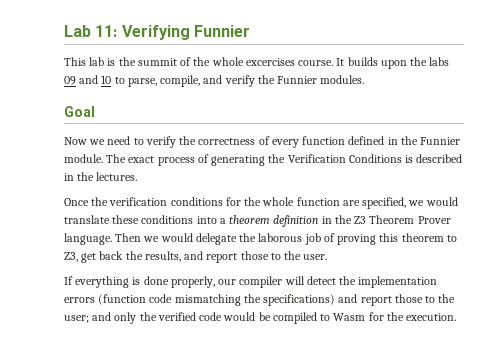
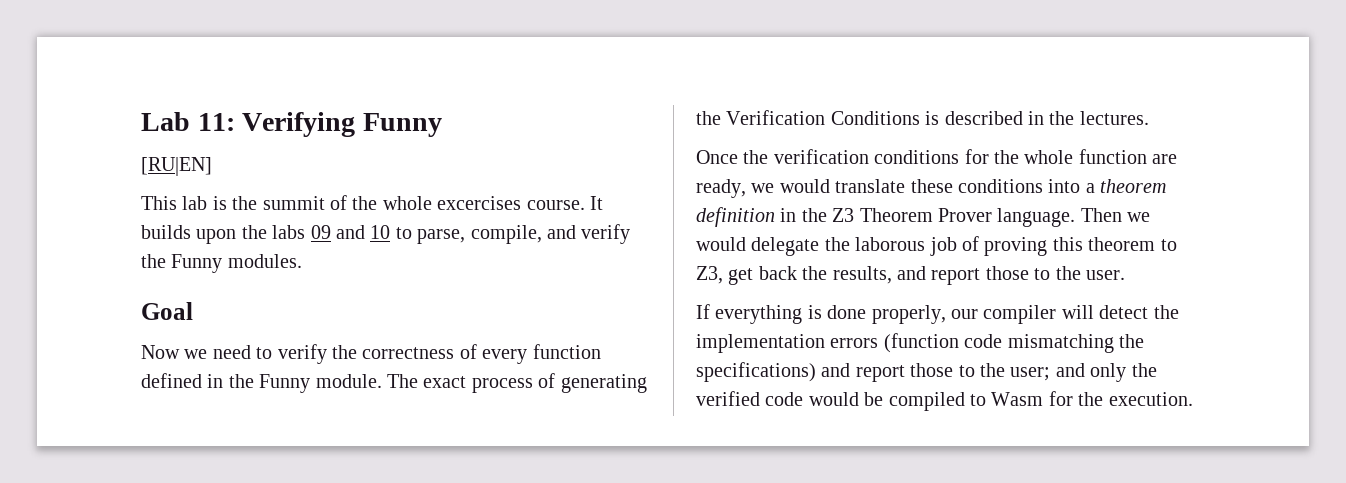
[193,25,250,37] Funnier -> [362,113,442,137] [141,157,212,176] Funny // [RU|EN]
[277,76,318,84] Funnier -> [171,254,223,273] Funny
[420,137,461,145] Funnier -> [259,374,311,393] Funny
[362,197,407,209] specified, -> [696,179,746,198] ready,

